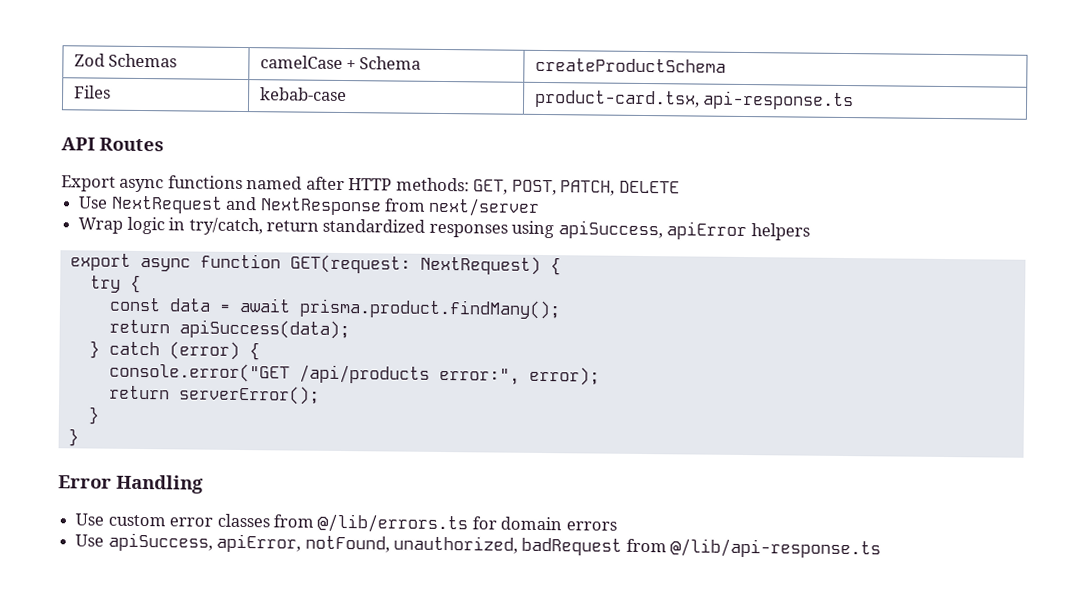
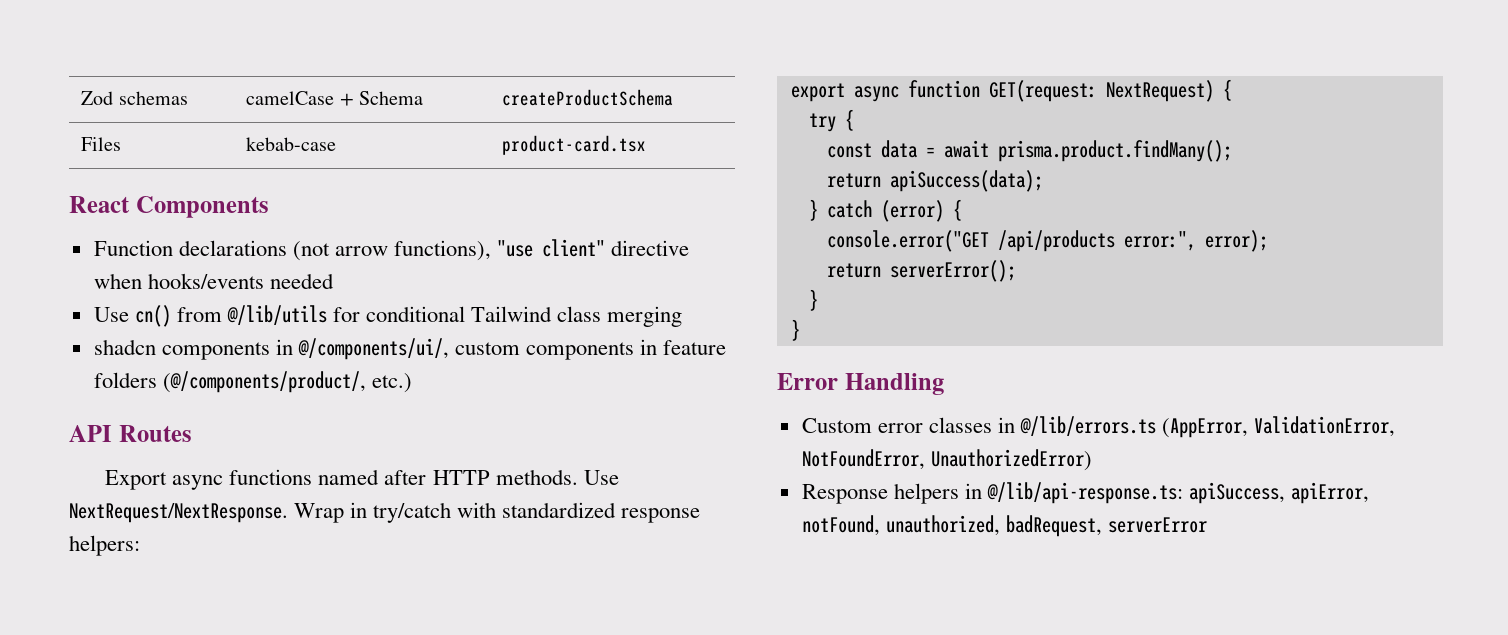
[107,53,177,68] Schemas -> [118,91,188,105] schemas
[533,89,854,111] product-card.tsx, api-response.ts -> [502,135,647,155] [69,196,269,218] [93,239,690,261] [93,273,334,289] [93,305,683,327] [93,338,727,360] [93,371,412,393] product-card.tsx // React Components // Function declarations (not arrow functions), "use client" directive when hooks/events needed // Use cn() from @/lib/utils for conditional Tailwind class merging // shadcn components in @/components/ui/, custom components in feature folders (@/components/product/, etc.)
[395,177,680,196] [78,195,541,217] [78,216,810,241] methods: GET, POST, PATCH, DELETE // Use NextRequest and NextResponse from next/server // Wrap logic in try/catch, return standardized responses using apiSuccess, apiError helpers -> [495,469,619,485] [69,502,701,523] [69,535,140,556] methods. Use NextRequest/NextResponse. Wrap in try/catch with standardized response helpers:
[75,513,617,534] [75,534,105,547] Use custom error classes from @/lib/errors.ts for domain errors // Use -> [801,416,1396,438] [801,449,1092,471] [801,482,1183,504] Custom error classes in @/lib/errors.ts (AppError, ValidationError, NotFoundError, UnauthorizedError) // Response helpers in @/lib/api-response.ts:
[521,537,882,559] badRequest from @/lib/api-response.ts -> [1005,515,1207,537] badRequest, serverError

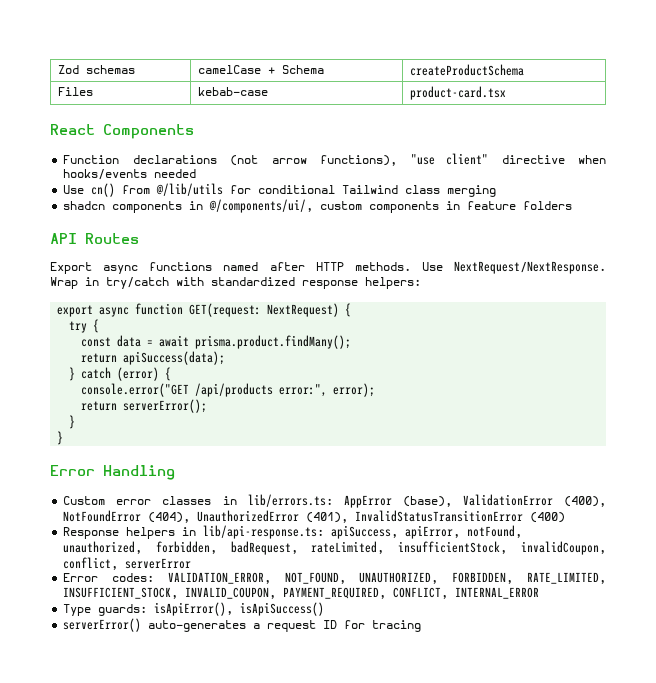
[162,371,412,393] (@/components/product/, etc.) -> (573, 205) none
[1020,416,1396,438] [801,449,1092,471] @/lib/errors.ts (AppError, ValidationError, NotFoundError, UnauthorizedError) -> [247,494,606,508] [63,510,566,523] lib/errors.ts: AppError (base), ValidationError (400), NotFoundError (404), UnauthorizedError (401), InvalidStatusTransitionError (400)
[986,482,1183,504] @/lib/api-response.ts: -> [203,525,325,539] lib/api-response.ts:
[1005,515,1207,537] badRequest, serverError -> [155,541,606,555] [63,557,192,570] [63,572,606,584] [63,587,540,599] [63,602,325,616] [63,618,422,632] forbidden, badRequest, rateLimited, insufficientStock, invalidCoupon, conflict, serverError // Error codes: VALIDATION_ERROR, NOT_FOUND, UNAUTHORIZED, FORBIDDEN, RATE_LIMITED, INSUFFICIENT_STOCK, INVALID_COUPON, PAYMENT_REQUIRED, CONFLICT, INTERNAL_ERROR // Type guards: isApiError(), isApiSuccess() // serverError() auto-generates a request ID for tracing

